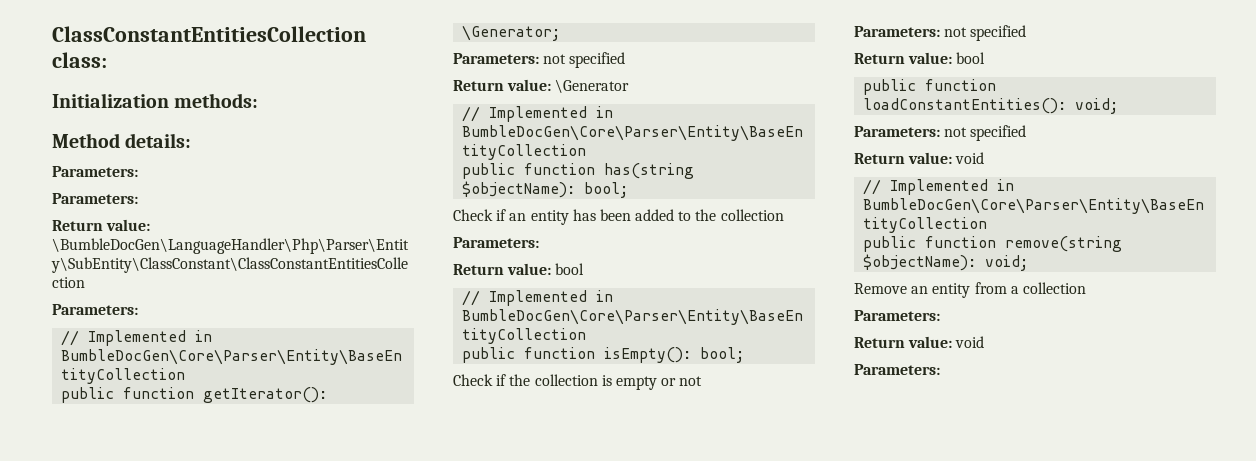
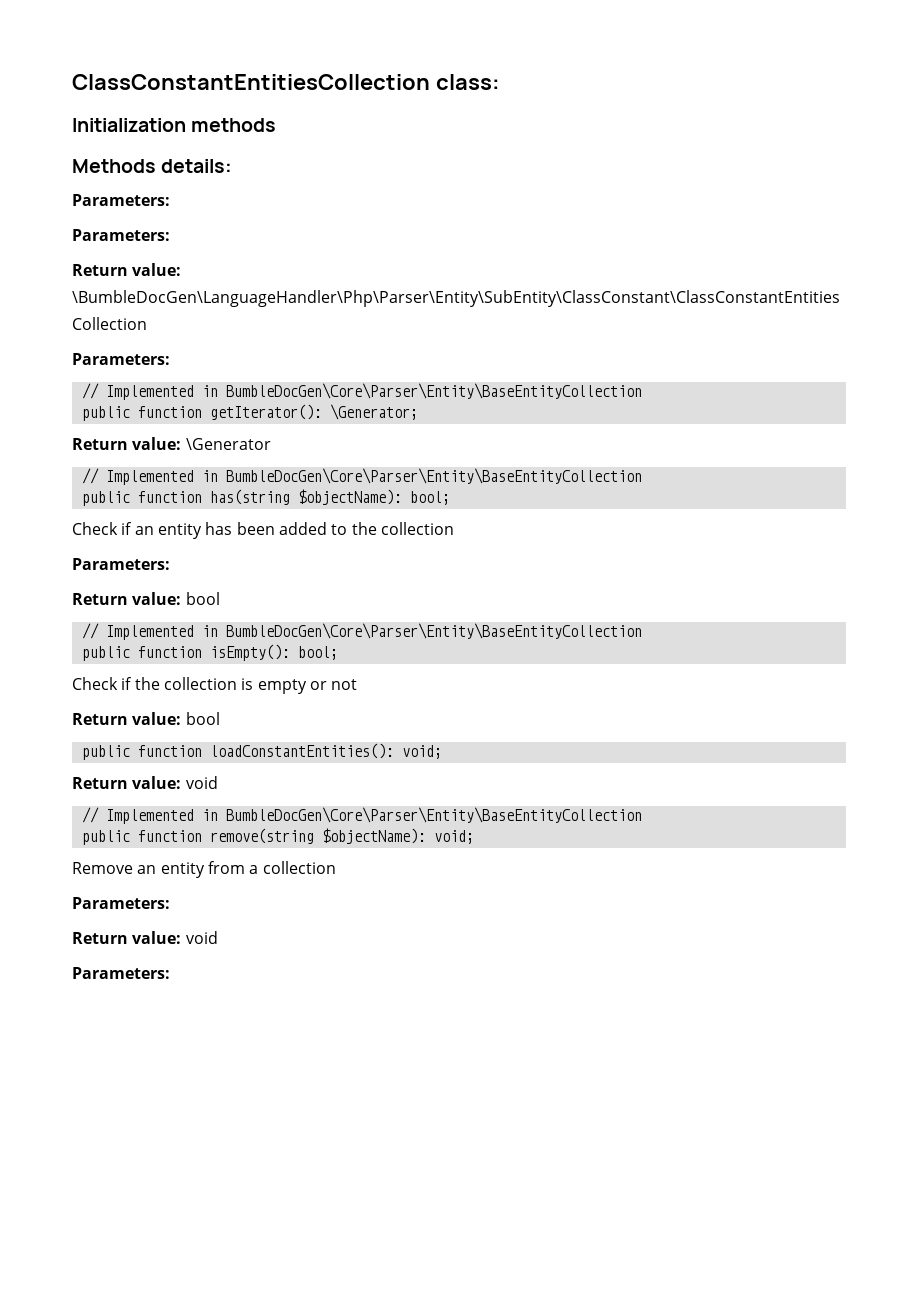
[174,93,259,108] [52,133,120,148] methods: // Method -> [191,118,277,132] [72,159,156,173] methods // Methods
[453,52,626,68] // Parameters: not specified -> (418, 412) none
[854,25,1027,41] // Parameters: not specified -> (358, 684) none
[854,125,1027,141] // Parameters: not specified -> (442, 752) none

